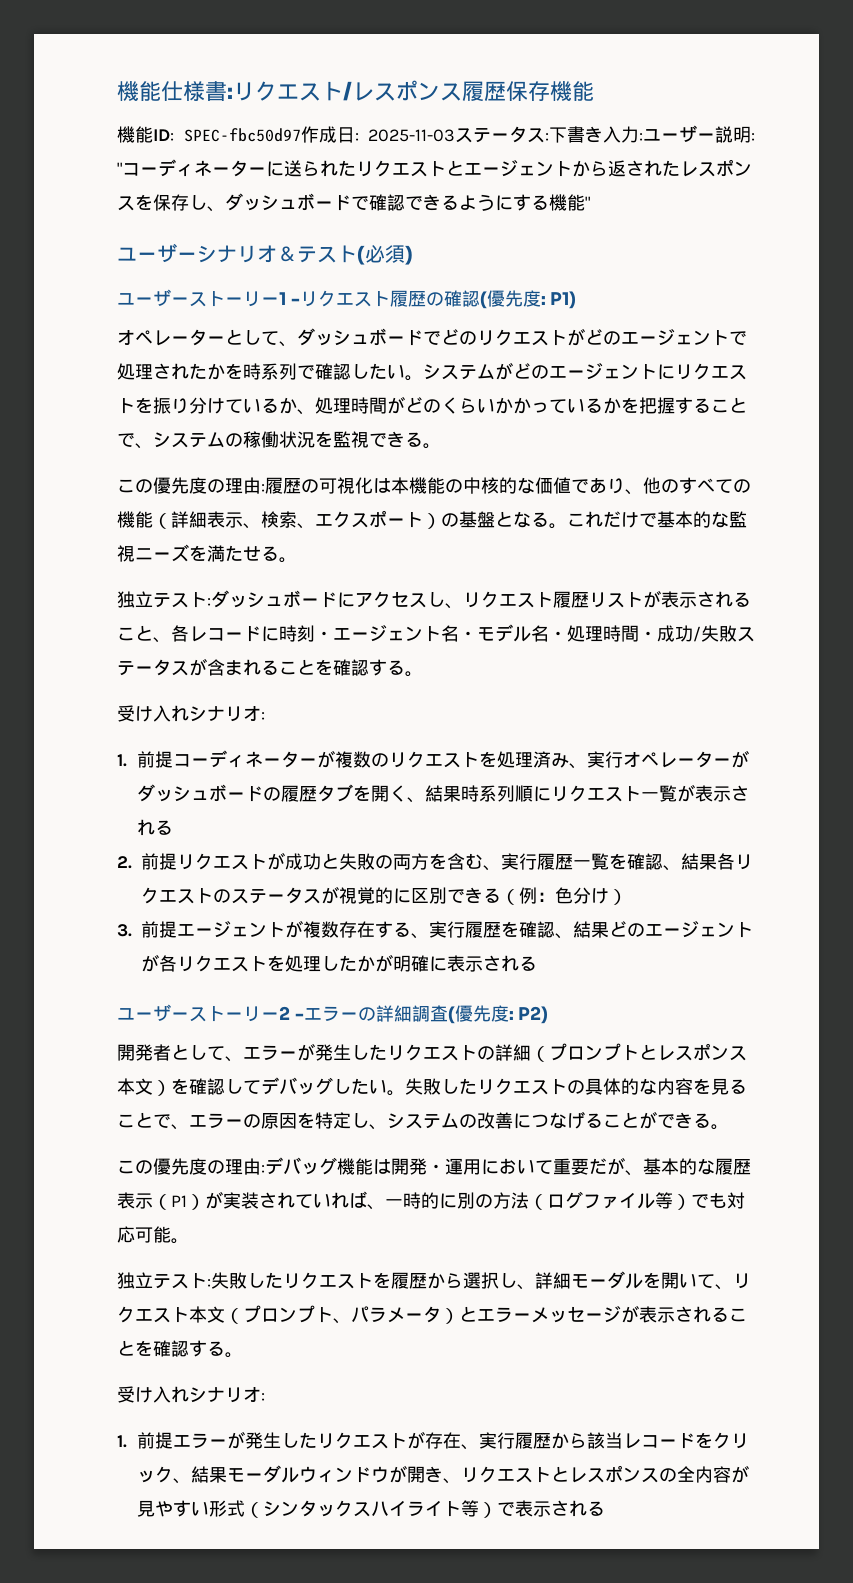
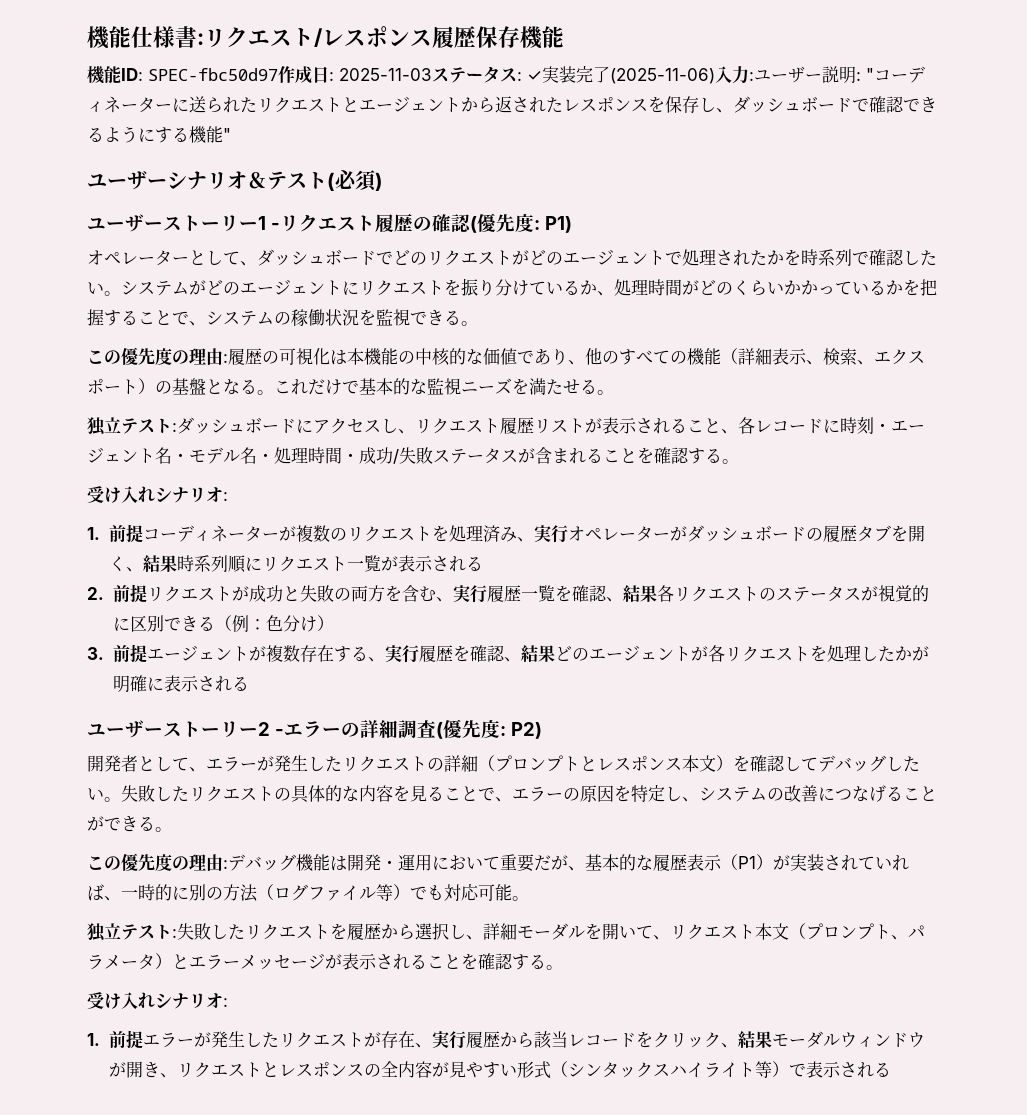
[549,126,603,143] 下書き -> [527,66,715,84] ✓実装完了(2025-11-06)

